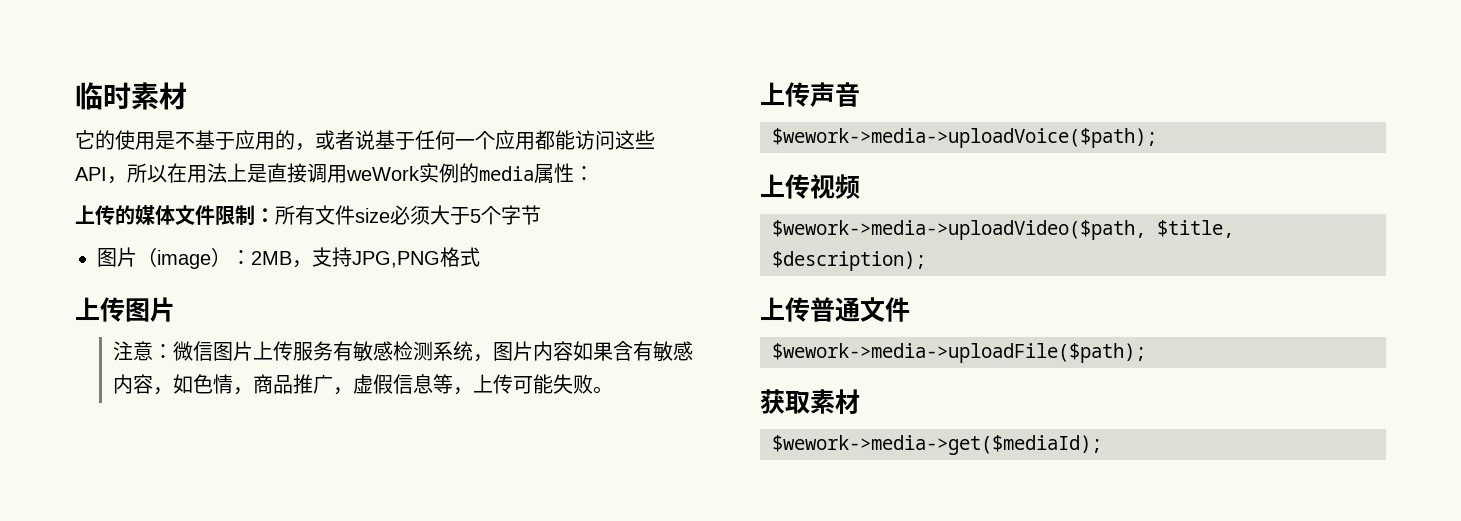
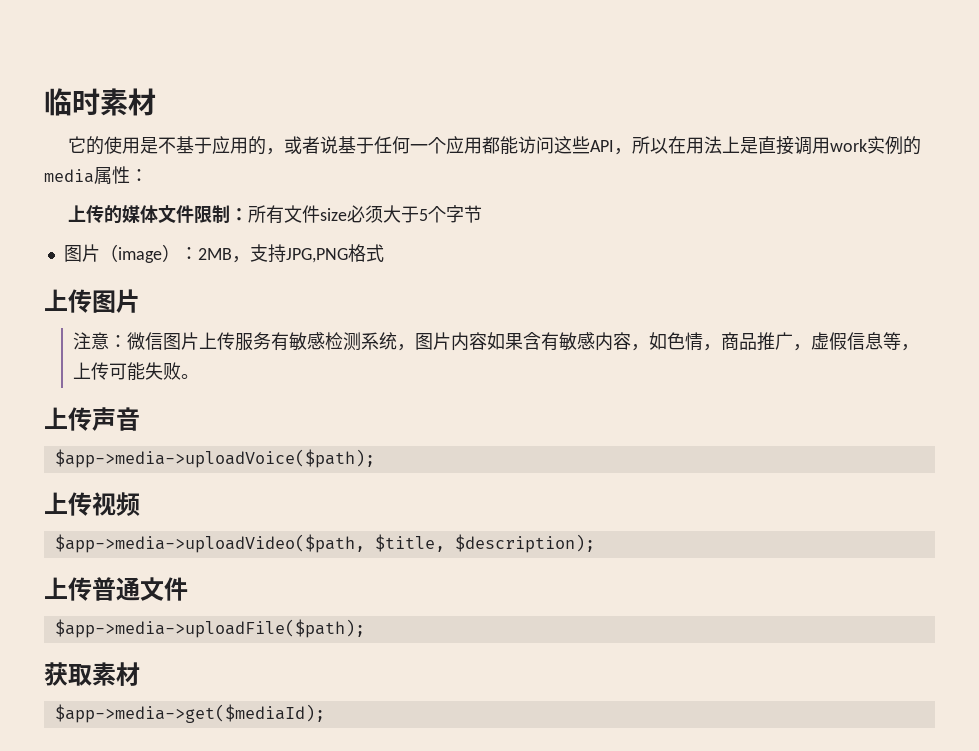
[346,166,420,181] weWork -> [830,139,868,152] work
[772,128,1157,148] $wework->media->uploadVoice($path); -> [54,449,375,468] $app->media->uploadVoice($path);
[772,220,1146,240] $wework->media->uploadVideo($path, -> [54,534,365,553] $app->media->uploadVideo($path,
[772,343,1146,363] $wework->media->uploadFile($path); -> [54,619,365,638] $app->media->uploadFile($path);
[772,435,1102,455] $wework->media->get($mediaId); -> [54,704,325,723] $app->media->get($mediaId);

